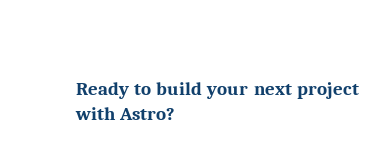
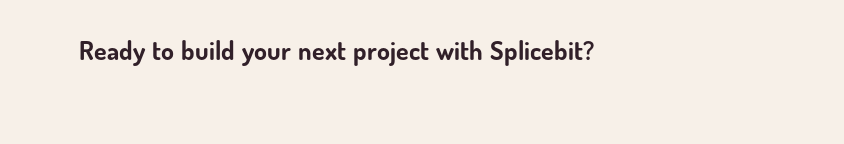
[119,108,176,120] Astro? -> [490,40,595,66] Splicebit?

